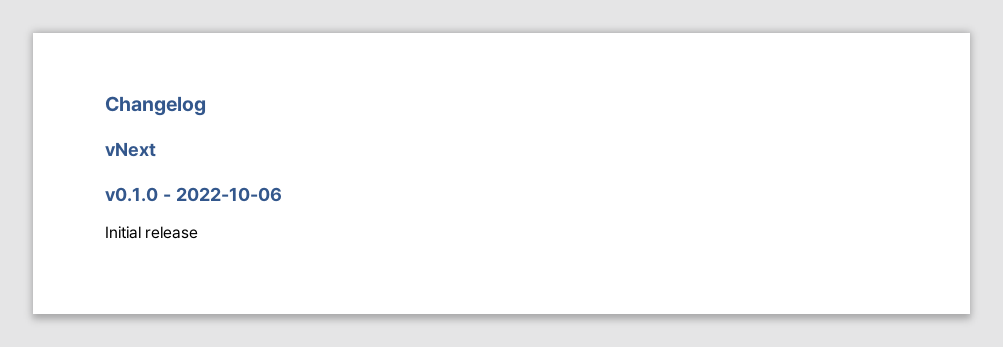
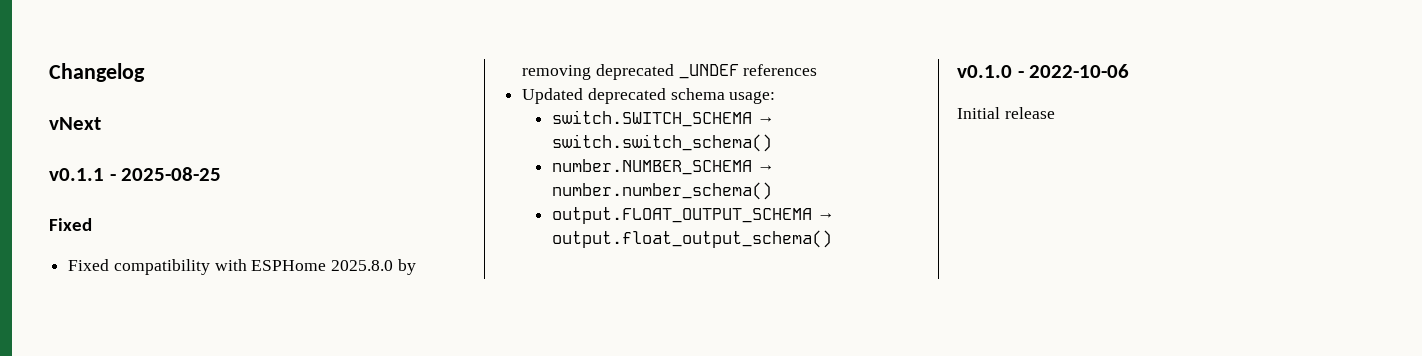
(156, 149) none -> [49,167,222,181] [49,218,92,231] [68,259,416,275] [522,64,818,80] [522,88,776,104] [552,110,775,127] [552,134,773,152] [552,159,775,175] [552,182,773,200] [552,207,835,224] [552,230,833,248] // v0.1.1 - 2025-08-25 // Fixed // Fixed compatibility with ESPHome 2025.8.0 by removing deprecated _UNDEF references // Updated deprecated schema usage: // switch.SWITCH_SCHEMA → switch.switch_schema() // number.NUMBER_SCHEMA → number.number_schema() // output.FLOAT_OUTPUT_SCHEMA → output.float_output_schema()

